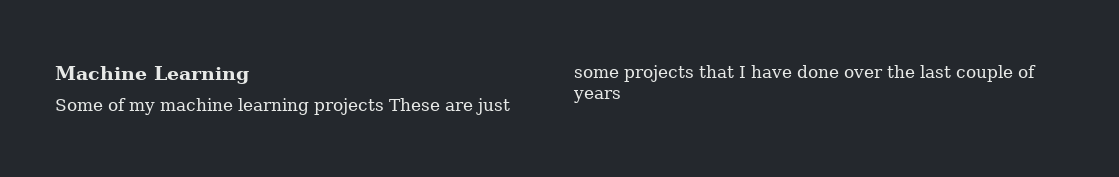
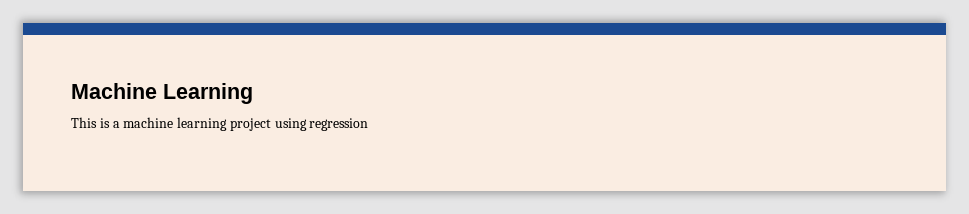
[55,98,510,115] [574,65,1036,82] [573,90,621,103] Some of my machine learning projects These are just some projects that I have done over the last couple of years -> [71,117,369,131] This is a machine learning project using regression

